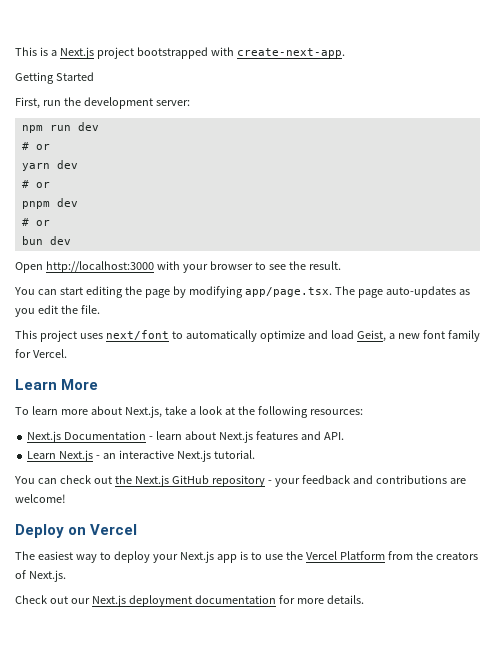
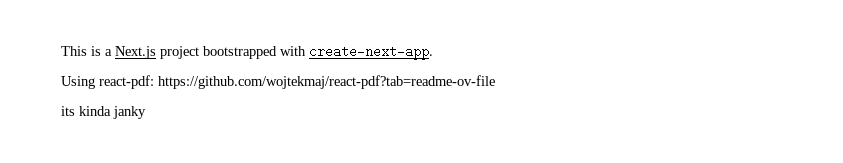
[15,72,94,84] [15,97,190,109] [21,122,99,133] [21,142,50,150] [21,160,78,171] [21,180,50,188] [21,198,78,209] [21,218,50,226] [21,236,71,245] [15,261,341,273] [14,286,470,298] [15,305,100,317] [15,330,480,342] [15,349,67,358] [15,379,99,390] [15,406,363,418] [27,431,344,443] [27,450,255,462] [14,475,466,487] [15,494,66,503] [15,524,138,538] [15,551,478,563] [15,570,66,582] [15,595,364,607] Getting Started // First, run the development server: // npm run dev // # or // yarn dev // # or // pnpm dev // # or // bun dev // Open http://localhost:3000 with your browser to see the result. // You can start editing the page by modifying app/page.tsx. The page auto-updates as you edit the file. // This project uses next/font to automatically optimize and load Geist, a new font family for Vercel. // Learn More // To learn more about Next.js, take a look at the following resources: // Next.js Documentation - learn about Next.js features and API. // Learn Next.js - an interactive Next.js tutorial. // You can check out the Next.js GitHub repository - your feedback and contributions are welcome! // Deploy on Vercel // The easiest way to deploy your Next.js app is to use the Vercel Platform from the creators of Next.js. // Check out our Next.js deployment documentation for more details. -> [61,75,495,89] [61,106,146,119] Using react-pdf: https://github.com/wojtekmaj/react-pdf?tab=readme-ov-file // its kinda janky

